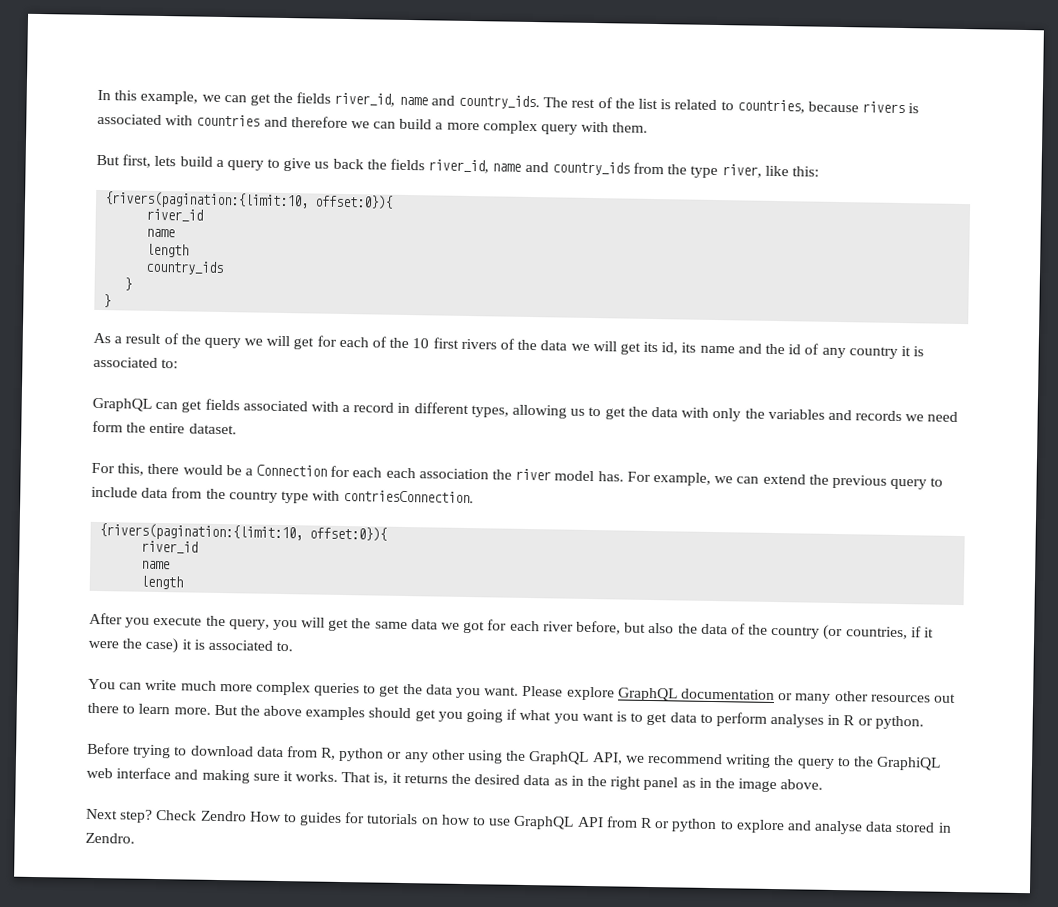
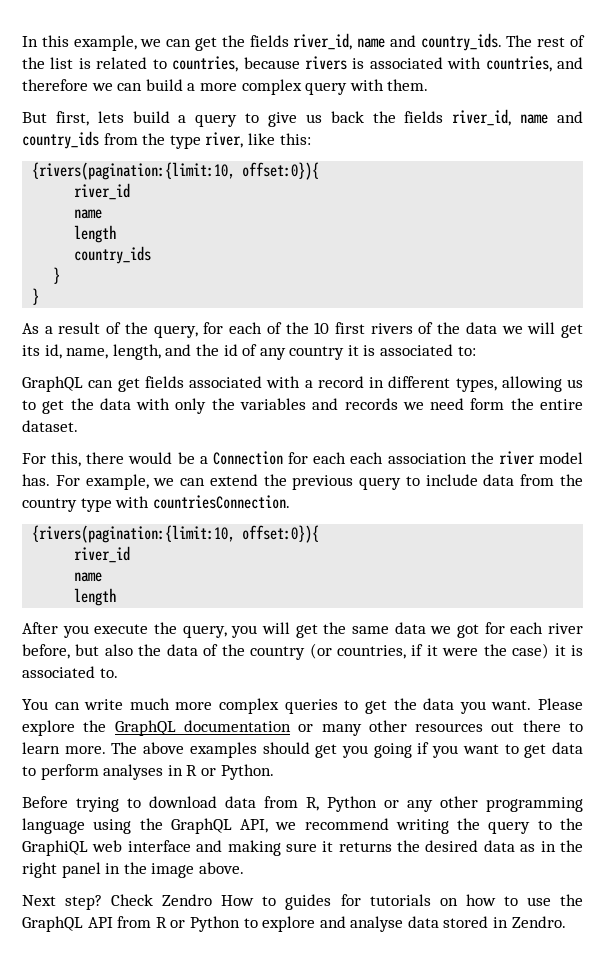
[196,114,261,127] countries -> [485,56,552,72] countries,
[203,335,315,350] query we will get -> [153,325,198,338] query,
[681,342,735,354] its name -> [66,344,161,360] name, length,
[343,489,475,504] contriesConnection. -> [152,495,290,509] countriesConnection.
(615, 693) none -> [83,720,107,732] the
[213,704,260,716] But the -> [111,742,138,754] The
[519,709,552,721] what -> (430, 748) none
[615,711,627,722] is -> (499, 749) none
[874,715,924,730] python. -> [220,764,274,780] Python.
[338,747,385,762] python -> [327,796,377,812] Python
(466, 755) none -> [486,797,583,812] [22,818,85,834] programming language
[295,771,402,785] works. That is, it -> (334, 846) none
[681,780,696,788] as -> (101, 870) none
(512, 822) none -> [560,894,584,906] the
[671,818,718,833] python -> [189,916,240,932] Python

